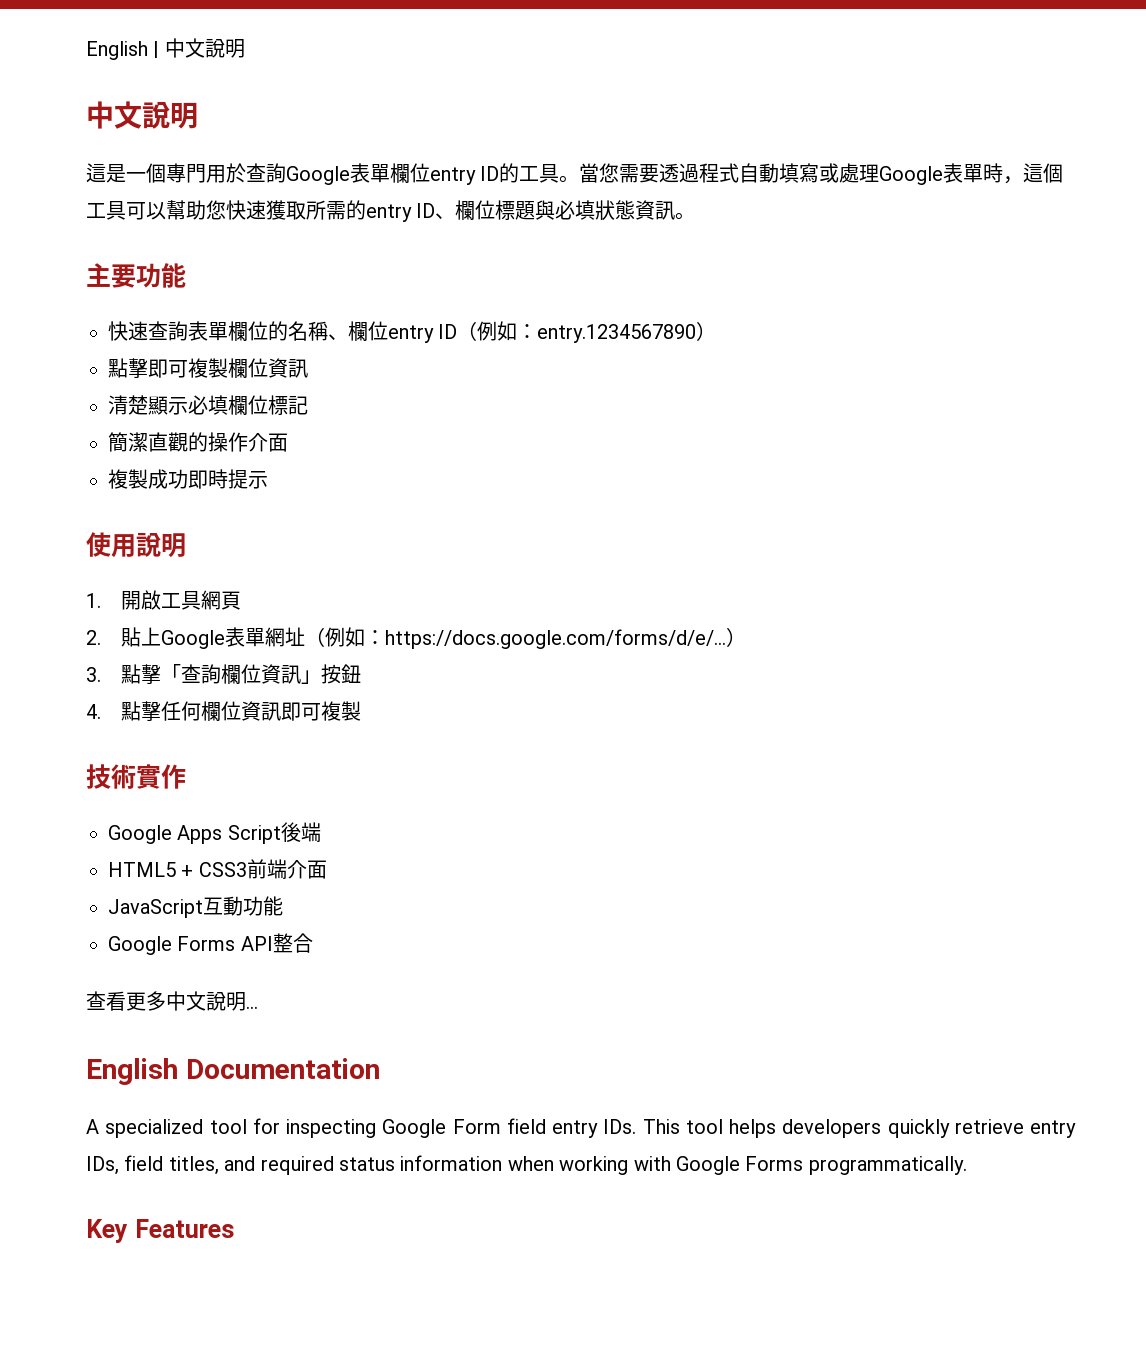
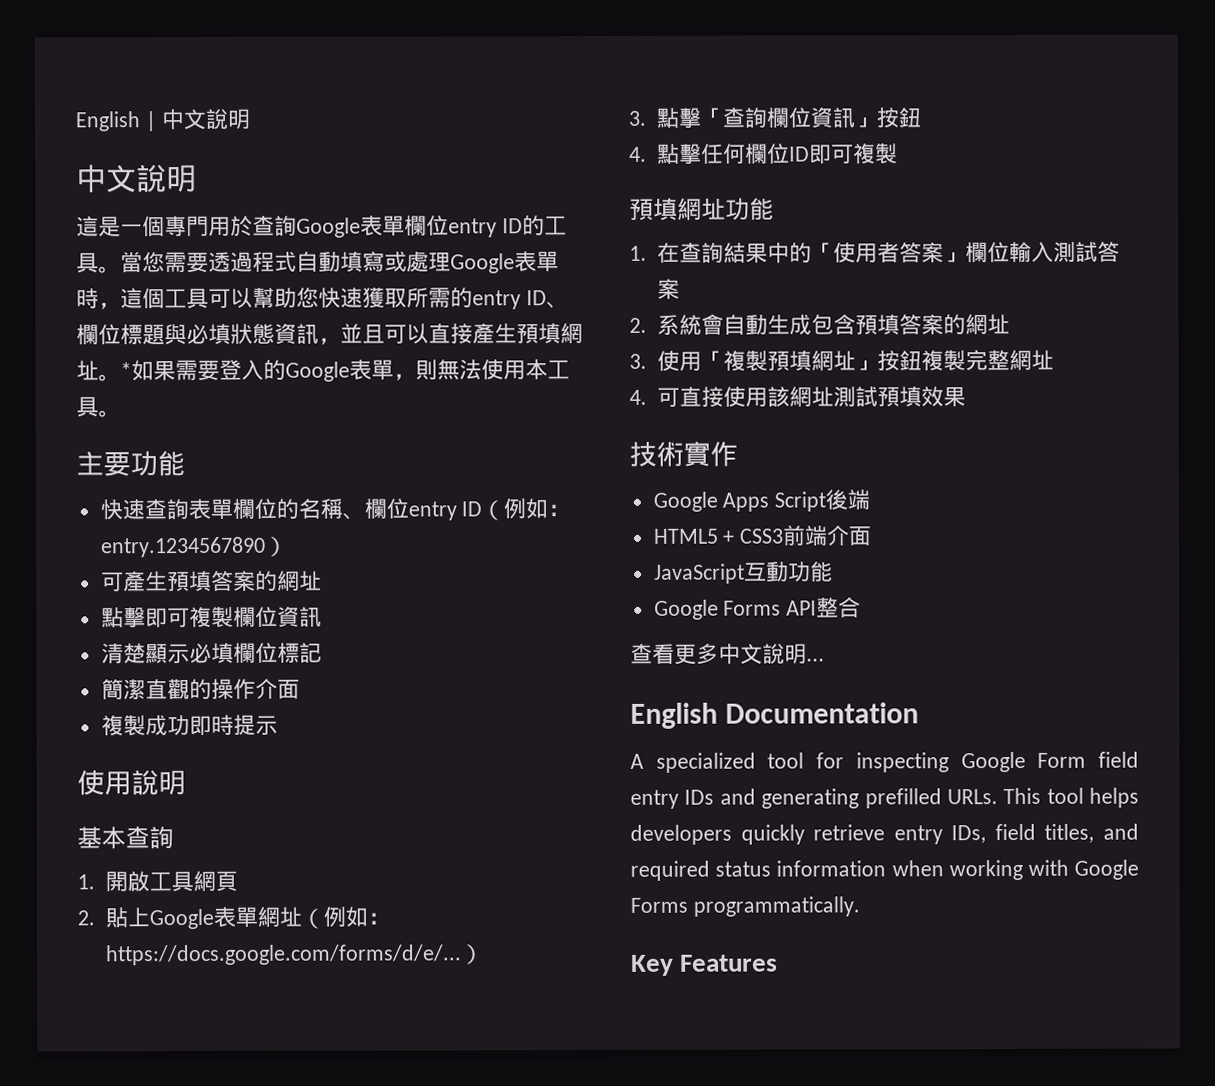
(676, 210) none -> [318,323,583,345] [76,359,570,382] [76,396,99,418] ，並且可以直接產生預填網址。*如果需要登入的Google表單，則無法使用本工具
(717, 331) none -> [100,570,322,593] // 可產生預填答案的網址
(186, 545) none -> [77,826,174,850] // 基本查詢
[240,701,361,721] 資訊即可複製 -> [788,143,898,165] [629,197,774,221] [629,241,1120,264] [656,278,680,300] [629,313,1010,336] [629,349,1054,372] [629,386,966,408] ID即可複製 // 預填網址功能 // 1.在查詢結果中的「使用者答案」欄位輸入測試答案 // 2.系統會自動生成包含預填答案的網址 // 3.使用「複製預填網址」按鈕複製完整網址 // 4.可直接使用該網址測試預填效果
[603,1119,637,1134] IDs. -> [684,788,998,809] IDs and generating prefilled URLs.

